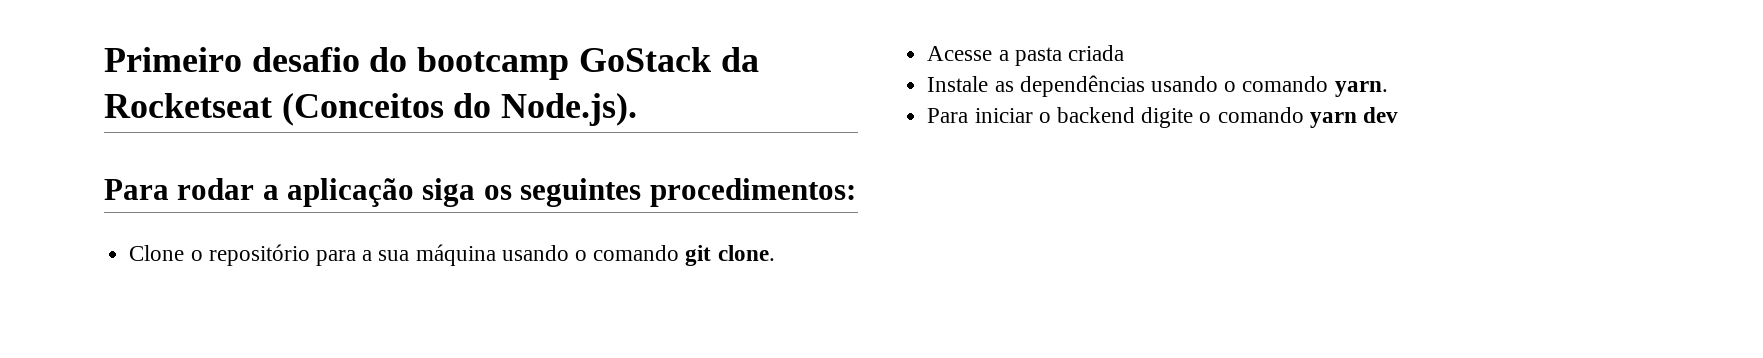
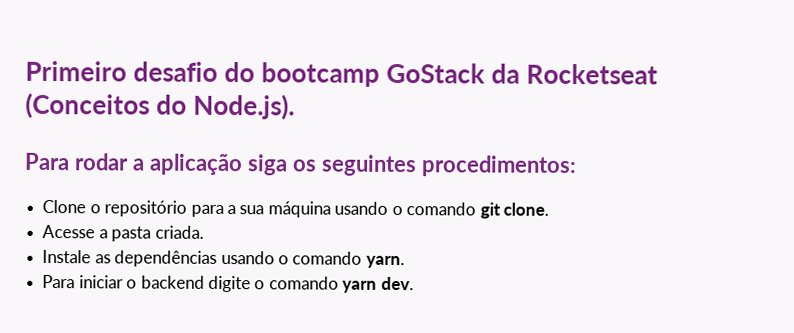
[1067,45,1124,61] criada -> [154,225,204,239] criada.
[1362,107,1398,123] dev -> [380,276,414,291] dev.

